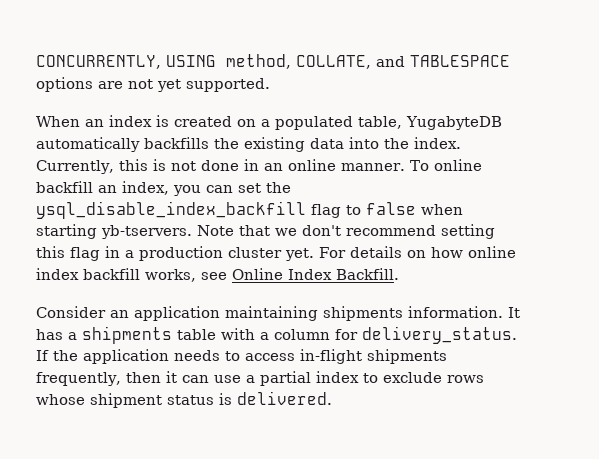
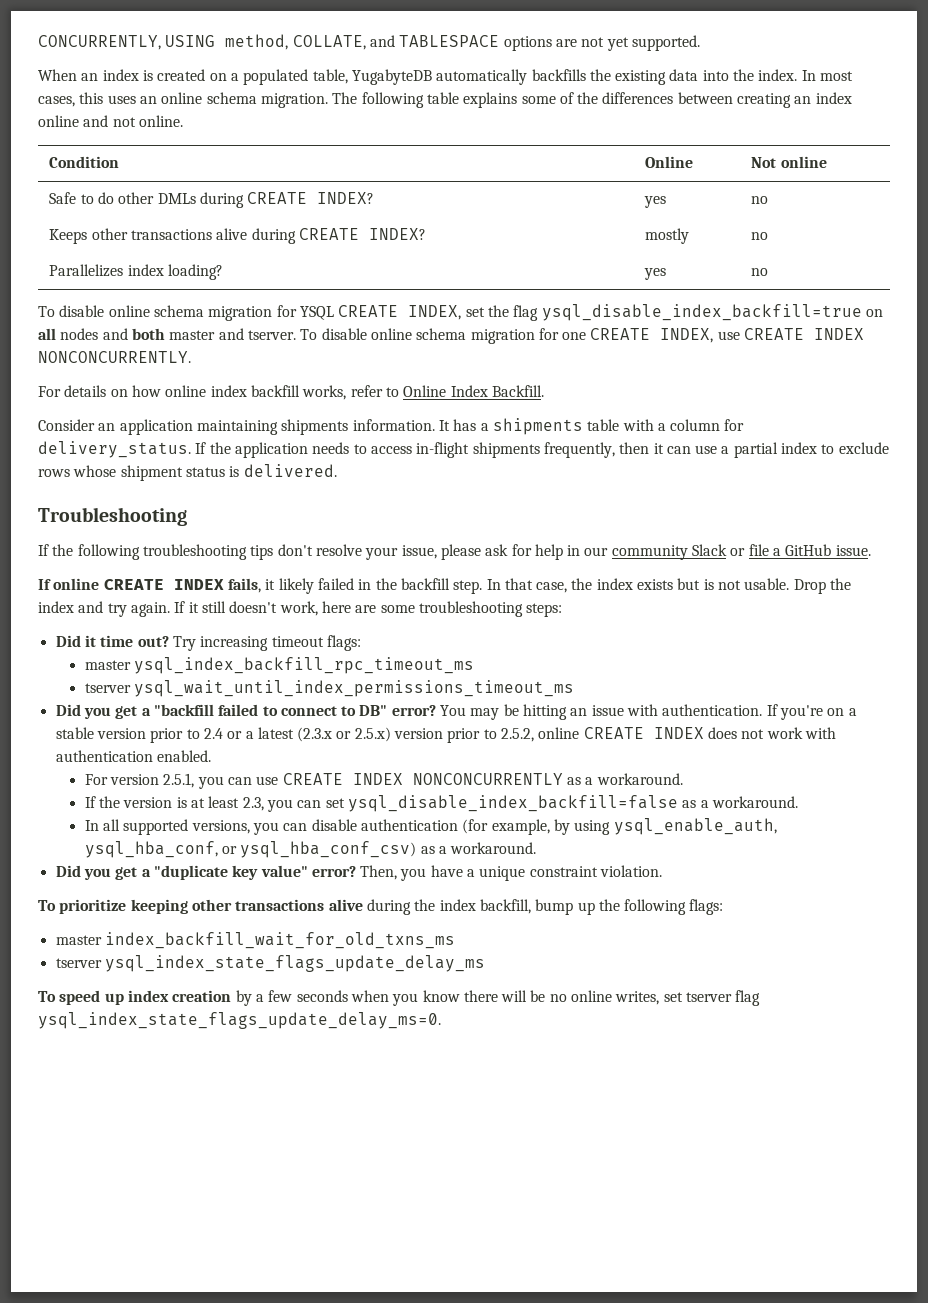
[36,159,482,174] [36,181,291,196] [36,201,463,219] [36,224,495,239] [36,246,314,261] Currently, this is not done in an online manner. To online backfill an index, you can set the ysql_disable_index_backfill flag to false when starting yb-tservers. Note that we don't recommend setting this flag in a production cluster yet. -> [801,70,854,81] [38,92,852,108] [38,115,183,127] [49,156,120,168] [645,156,694,168] [751,156,827,168] [49,192,375,208] [644,196,667,208] [751,196,769,204] [49,228,426,244] [645,228,690,244] [751,232,769,240] [49,264,223,280] [644,268,667,280] [751,268,769,276] [38,304,883,321] [38,328,865,344] [38,351,191,363] In most cases, this uses an online schema migration. The following table explains some of the differences between creating an index online and not online. // Condition | Online | Not online // Safe to do other DMLs during CREATE INDEX? | yes | no // Keeps other transactions alive during CREATE INDEX? | mostly | no // Parallelizes index loading? | yes | no // To disable online schema migration for YSQL CREATE INDEX, set the flag ysql_disable_index_backfill=true on all nodes and both master and tserver. To disable online schema migration for one CREATE INDEX, use CREATE INDEX NONCONCURRENTLY. //
[201,272,227,280] see -> [350,385,399,397] refer to
(332, 398) none -> [38,507,187,526] [38,544,871,560] [38,578,852,594] [38,601,563,617] [55,635,361,651] [84,657,475,674] [84,680,575,697] [55,704,857,720] [55,727,837,743] [55,750,211,762] [84,773,683,789] [84,795,798,812] [84,818,777,835] [84,841,537,858] [55,865,663,881] [38,899,724,915] [55,932,455,949] [55,955,485,972] [38,990,761,1006] [38,1012,441,1029] // Troubleshooting // If the following troubleshooting tips don't resolve your issue, please ask for help in our community Slack or file a GitHub issue. // If online CREATE INDEX fails, it likely failed in the backfill step. In that case, the index exists but is not usable. Drop the index and try again. If it still doesn't work, here are some troubleshooting steps: // Did it time out? Try increasing timeout flags: // master ysql_index_backfill_rpc_timeout_ms // tserver ysql_wait_until_index_permissions_timeout_ms // Did you get a "backfill failed to connect to DB" error? You may be hitting an issue with authentication. If you're on a stable version prior to 2.4 or a latest (2.3.x or 2.5.x) version prior to 2.5.2, online CREATE INDEX does not work with authentication enabled. // For version 2.5.1, you can use CREATE INDEX NONCONCURRENTLY as a workaround. // If the version is at least 2.3, you can set ysql_disable_index_backfill=false as a workaround. // In all supported versions, you can disable authentication (for example, by using ysql_enable_auth, ysql_hba_conf, or ysql_hba_conf_csv) as a workaround. // Did you get a "duplicate key value" error? Then, you have a unique constraint violation. // To prioritize keeping other transactions alive during the index backfill, bump up the following flags: // master index_backfill_wait_for_old_txns_ms // tserver ysql_index_state_flags_update_delay_ms // To speed up index creation by a few seconds when you know there will be no online writes, set tserver flag ysql_index_state_flags_update_delay_ms=0.

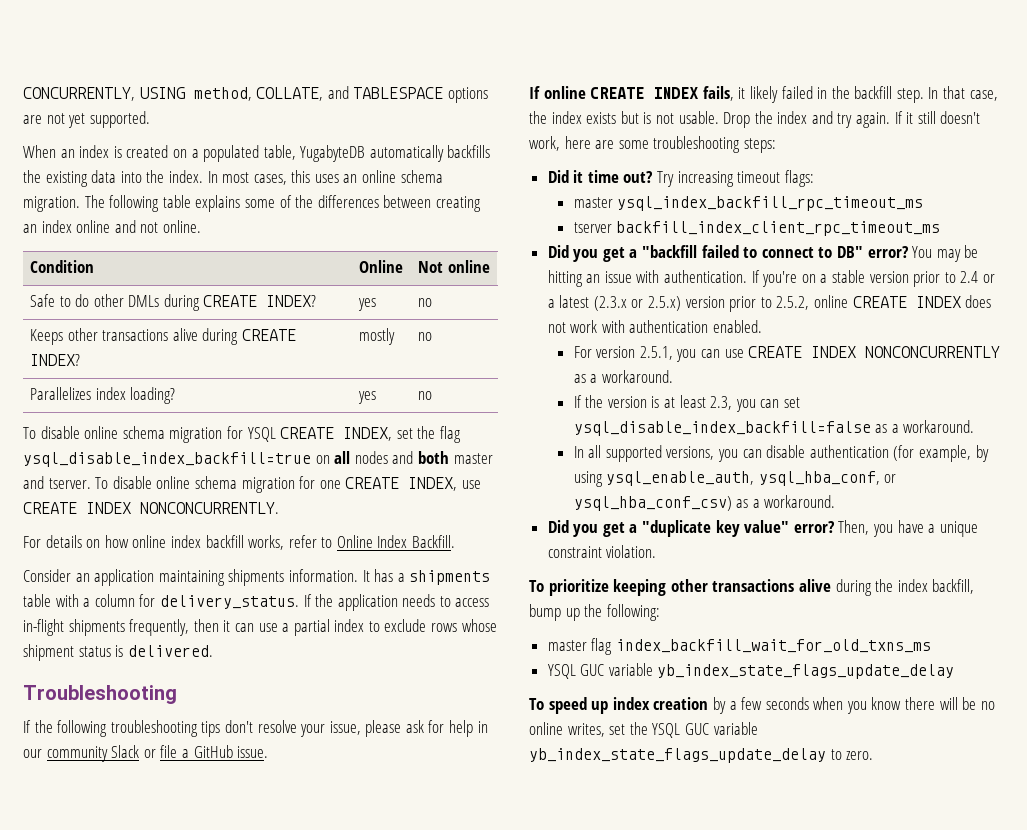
[134,680,575,697] ysql_wait_until_index_permissions_timeout_ms -> [616,221,941,236] backfill_index_client_rpc_timeout_ms
[624,899,724,915] [55,935,102,945] following flags: // master -> [606,604,660,621] [547,638,613,655] following: // master flag
[55,955,485,972] tserver ysql_index_state_flags_update_delay_ms -> [547,663,955,679] YSQL GUC variable yb_index_state_flags_update_delay
[686,990,761,1006] [38,1012,441,1029] tserver flag ysql_index_state_flags_update_delay_ms=0. -> [629,722,758,738] [529,748,874,763] the YSQL GUC variable yb_index_state_flags_update_delay to zero.

